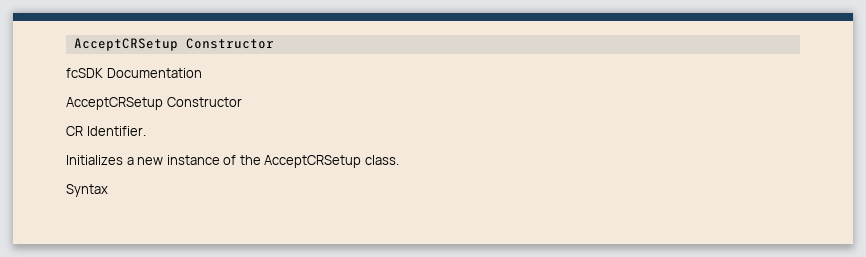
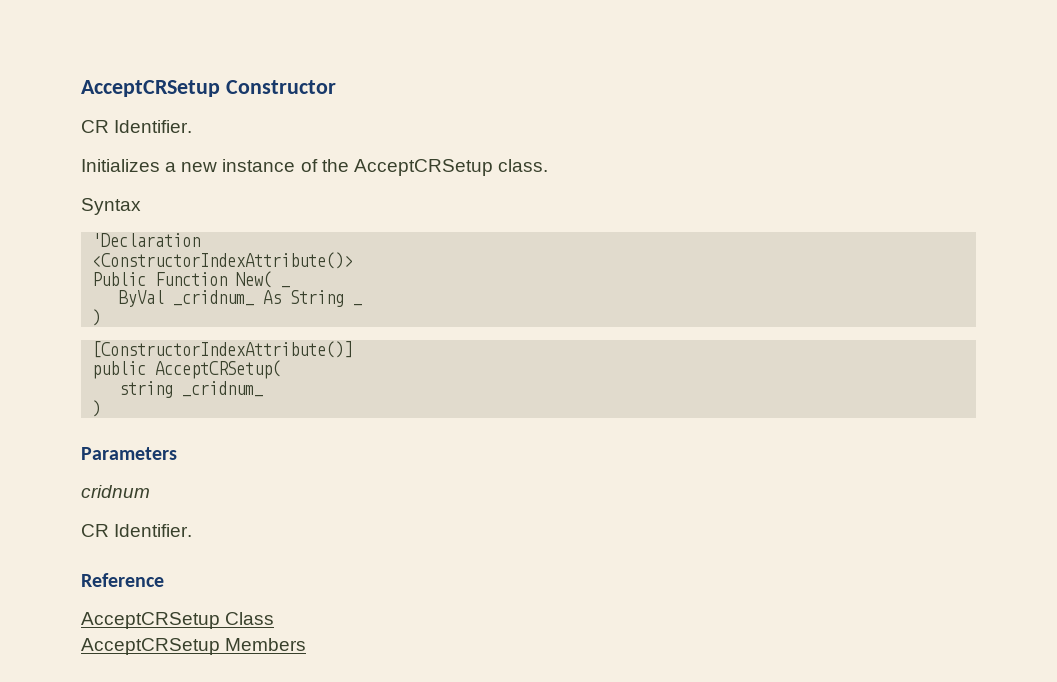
[73,38,274,51] [66,68,202,78] [66,97,242,110] AcceptCRSetup Constructor // fcSDK Documentation // AcceptCRSetup Constructor -> [81,80,336,97] AcceptCRSetup Constructor
(108, 190) none -> [92,233,201,247] [92,252,354,269] [92,271,291,288] [119,290,363,307] [92,309,102,326] [92,341,354,358] [92,360,282,379] [119,381,264,398] [92,400,102,417] [81,447,177,460] [81,485,150,498] [81,524,193,537] [81,573,164,587] [81,612,275,629] [81,638,307,655] // 'Declaration // <ConstructorIndexAttribute()> // Public Function New( _ // ByVal _cridnum_ As String _ // ) // [ConstructorIndexAttribute()] // public AcceptCRSetup( // string _cridnum_ // ) // Parameters // cridnum // CR Identifier. // Reference // AcceptCRSetup Class // AcceptCRSetup Members

